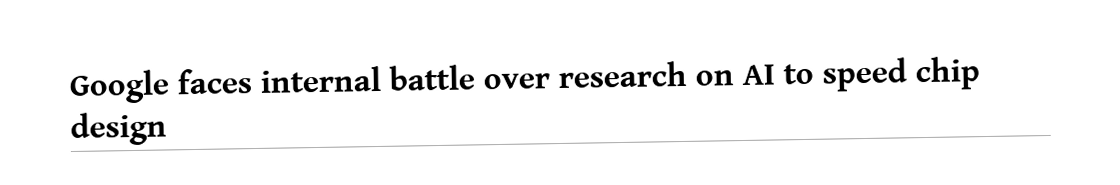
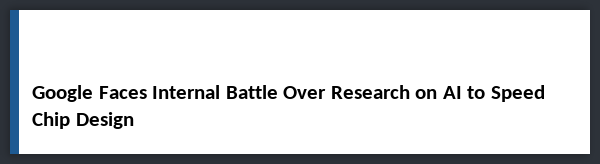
[177,56,981,95] [70,111,167,147] faces internal battle over research on AI to speed chip design -> [98,85,545,102] [32,112,134,129] Faces Internal Battle Over Research on AI to Speed Chip Design

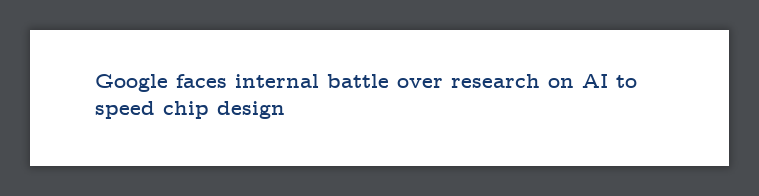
[98,85,545,102] [32,112,134,129] Faces Internal Battle Over Research on AI to Speed Chip Design -> [176,74,637,88] [95,101,285,119] faces internal battle over research on AI to speed chip design

